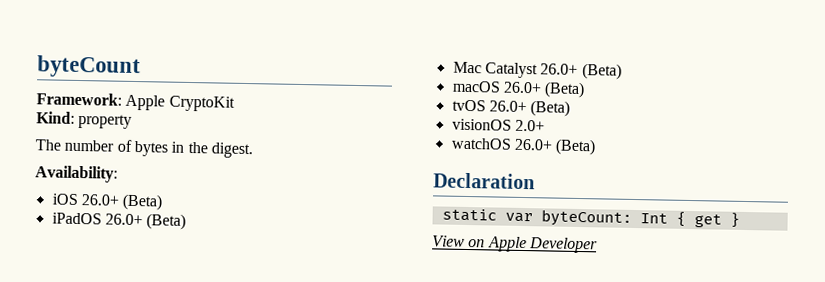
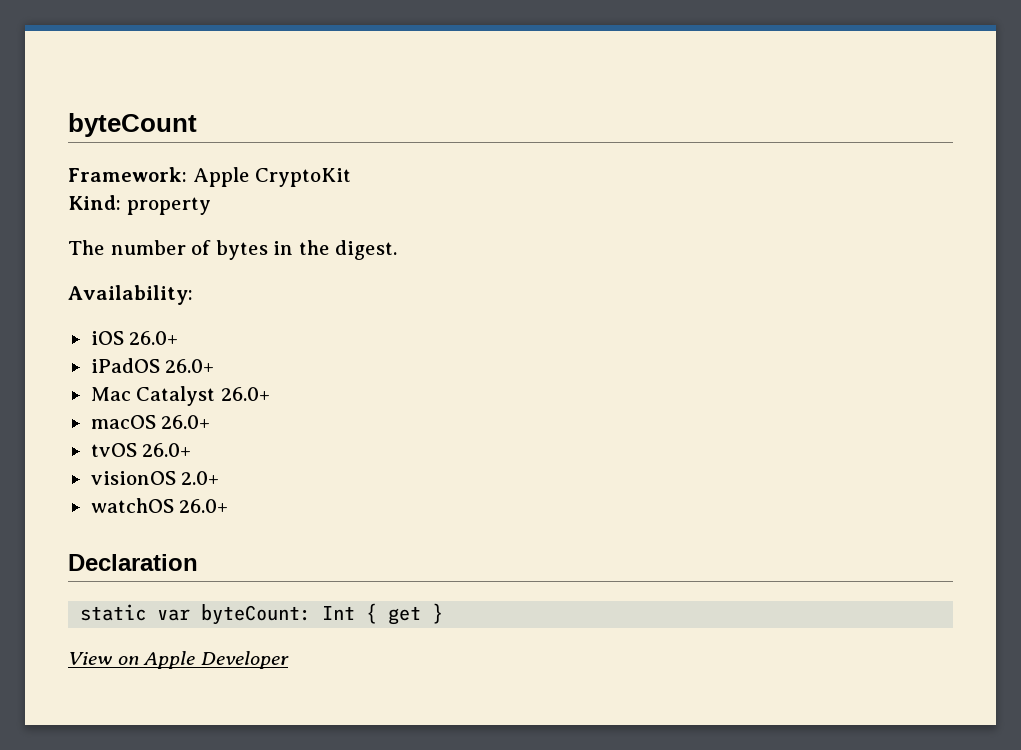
[122,193,163,211] (Beta) -> (179, 338) none
[146,213,187,230] (Beta) -> (215, 366) none
[581,63,622,80] (Beta) -> (270, 394) none
[544,81,586,99] (Beta) -> (211, 422) none
[530,100,571,117] (Beta) -> (192, 450) none
[555,138,597,156] (Beta) -> (229, 506) none

